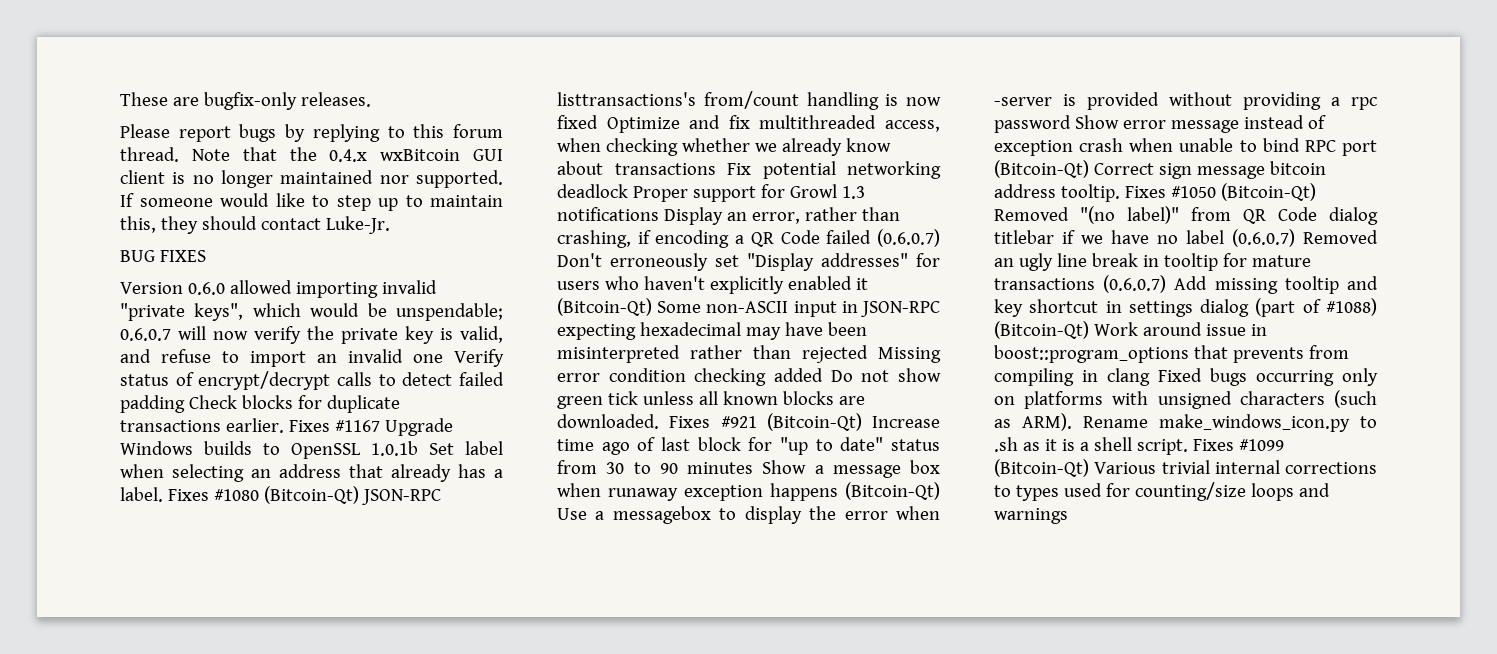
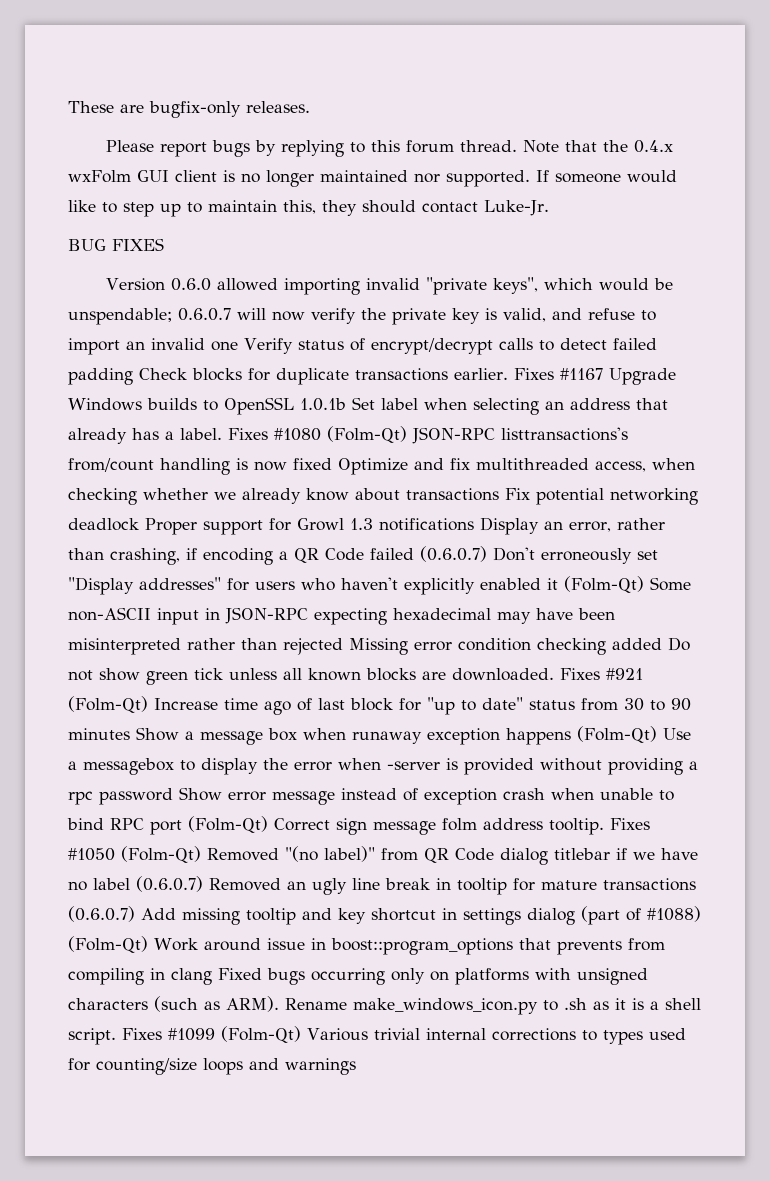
[380,149,461,161] wxBitcoin -> [68,170,131,183] wxFolm
[263,486,359,504] (Bitcoin-Qt) -> [327,426,407,443] (Folm-Qt)
[557,298,652,316] (Bitcoin-Qt) -> [564,576,644,593] (Folm-Qt)
[766,413,862,431] (Bitcoin-Qt) -> [68,696,148,713] (Folm-Qt)
[845,482,940,500] (Bitcoin-Qt) -> [577,726,657,743] (Folm-Qt)
[994,160,1089,178] (Bitcoin-Qt) -> [188,816,268,833] (Folm-Qt)
[1269,161,1326,175] bitcoin -> [442,818,477,831] folm
[1220,183,1316,201] (Bitcoin-Qt) -> [121,846,201,863] (Folm-Qt)
[994,321,1089,339] (Bitcoin-Qt) -> [68,936,148,953] (Folm-Qt)
[994,459,1089,477] (Bitcoin-Qt) -> [221,1026,301,1043] (Folm-Qt)

